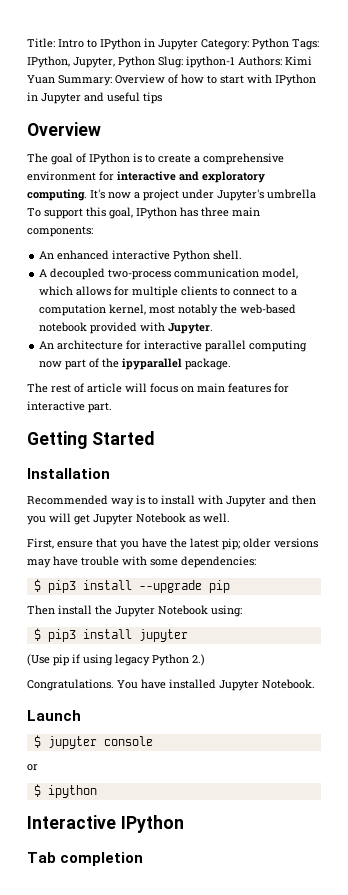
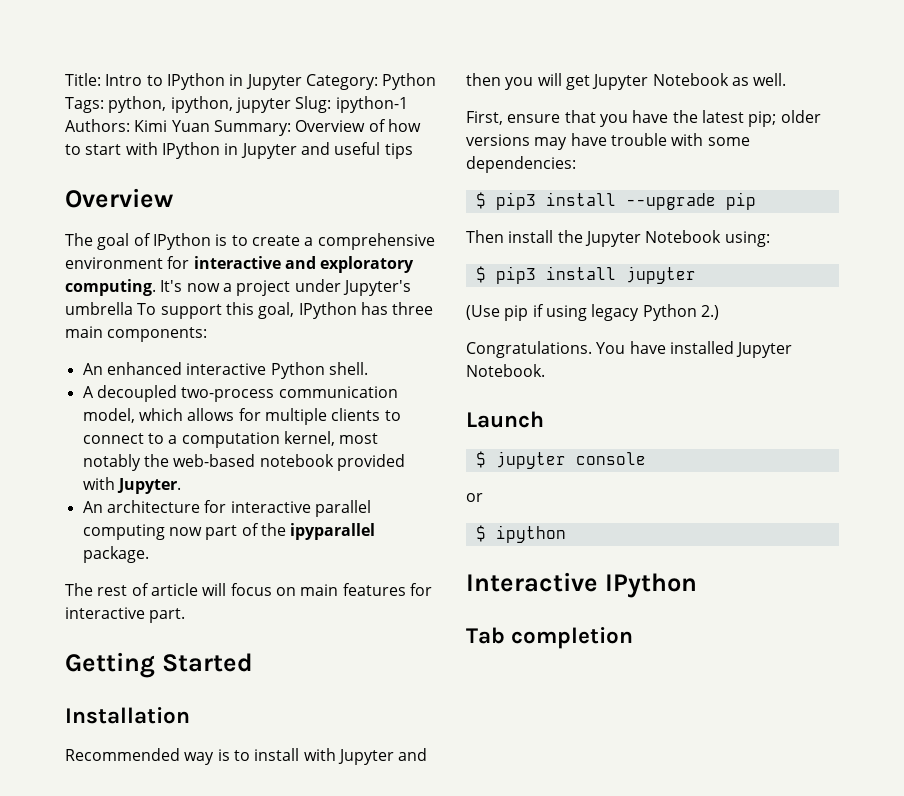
[27,56,155,68] IPython, Jupyter, Python -> [108,96,291,113] python, ipython, jupyter

